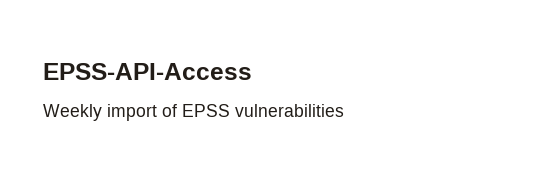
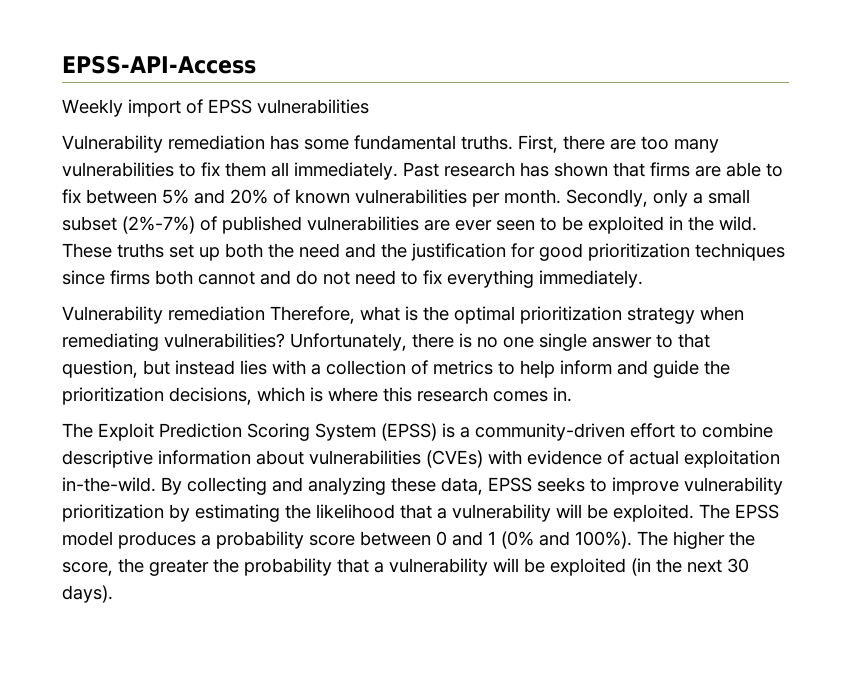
(344, 110) none -> [62,135,719,153] [62,162,783,180] [62,189,750,207] [62,216,757,234] [62,243,785,261] [62,270,643,288] [62,306,744,324] [62,333,710,351] [62,360,730,378] [62,387,572,405] [62,423,773,441] [62,450,780,468] [62,477,783,495] [62,504,779,522] [62,531,755,549] [62,558,749,576] [62,585,113,603] // Vulnerability remediation has some fundamental truths. First, there are too many vulnerabilities to fix them all immediately. Past research has shown that firms are able to fix between 5% and 20% of known vulnerabilities per month. Secondly, only a small subset (2%-7%) of published vulnerabilities are ever seen to be exploited in the wild. These truths set up both the need and the justification for good prioritization techniques since firms both cannot and do not need to fix everything immediately. // Vulnerability remediation Therefore, what is the optimal prioritization strategy when remediating vulnerabilities? Unfortunately, there is no one single answer to that question, but instead lies with a collection of metrics to help inform and guide the prioritization decisions, which is where this research comes in. // The Exploit Prediction Scoring System (EPSS) is a community-driven effort to combine descriptive information about vulnerabilities (CVEs) with evidence of actual exploitation in-the-wild. By collecting and analyzing these data, EPSS seeks to improve vulnerability prioritization by estimating the likelihood that a vulnerability will be exploited. The EPSS model produces a probability score between 0 and 1 (0% and 100%). The higher the score, the greater the probability that a vulnerability will be exploited (in the next 30 days).

